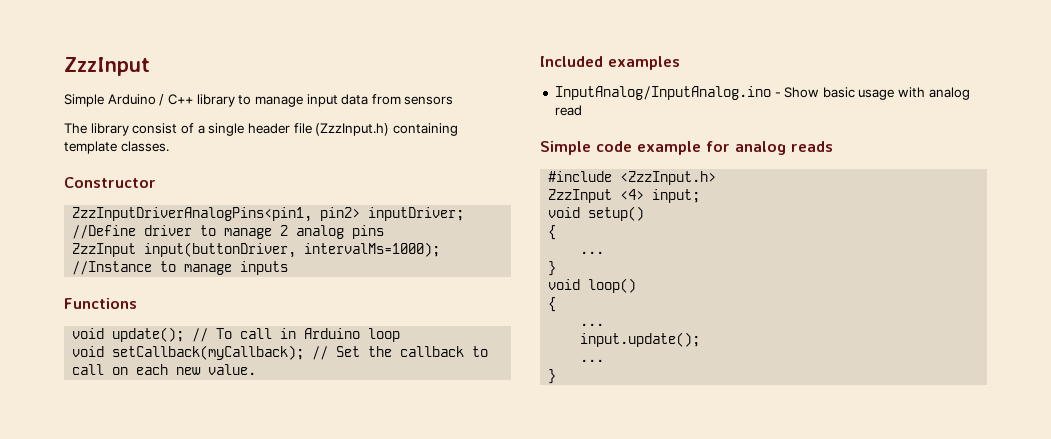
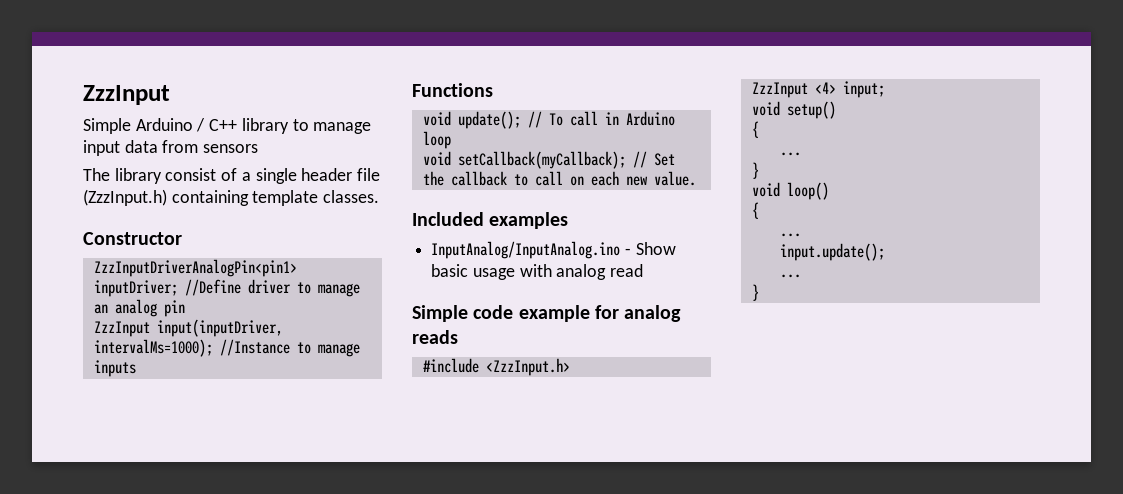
[72,207,361,222] ZzzInputDriverAnalogPins<pin1, pin2> -> [93,259,297,277] ZzzInputDriverAnalogPin<pin1>
[280,225,385,239] [72,242,297,258] 2 analog pins // ZzzInput input(buttonDriver, -> [93,299,185,317] [93,319,283,337] an analog pin // ZzzInput input(inputDriver,

